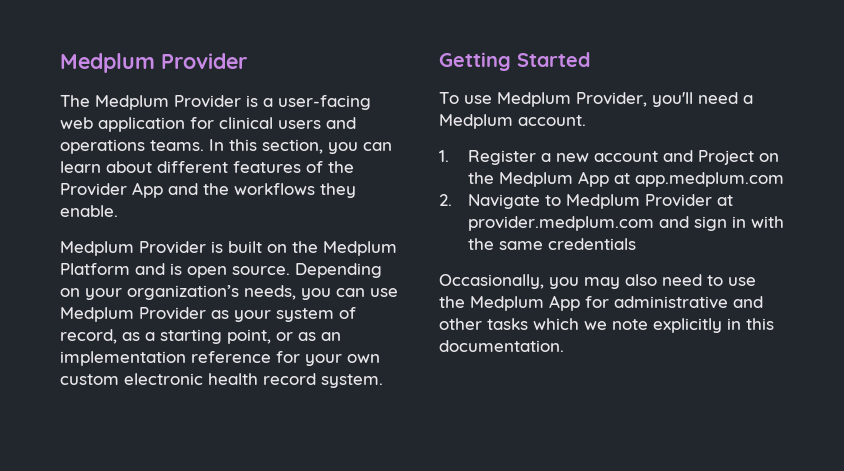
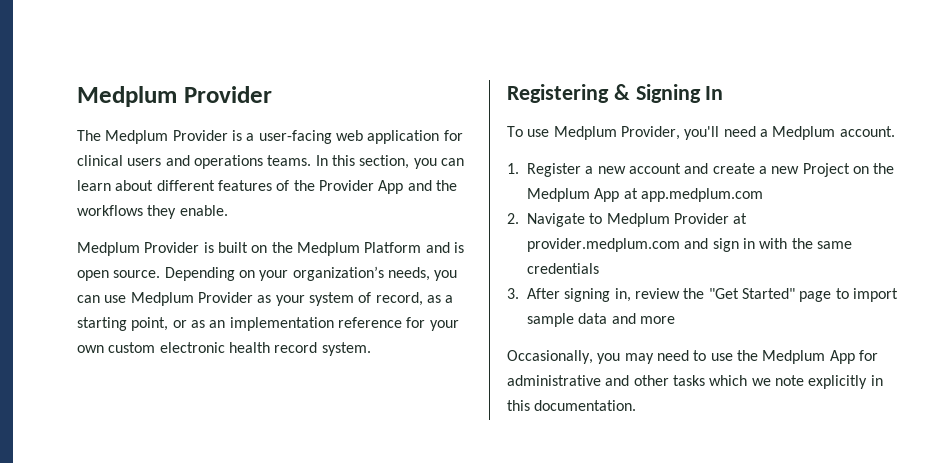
[439,52,590,71] Getting Started -> [507,84,724,103] Registering & Signing In
(693, 156) none -> [712,163,800,174] create a new
(636, 244) none -> [507,288,898,302] [527,313,675,327] // 3. After signing in, review the "Get Started" page to import sample data and more
[625,274,657,286] also -> (654, 358) none

